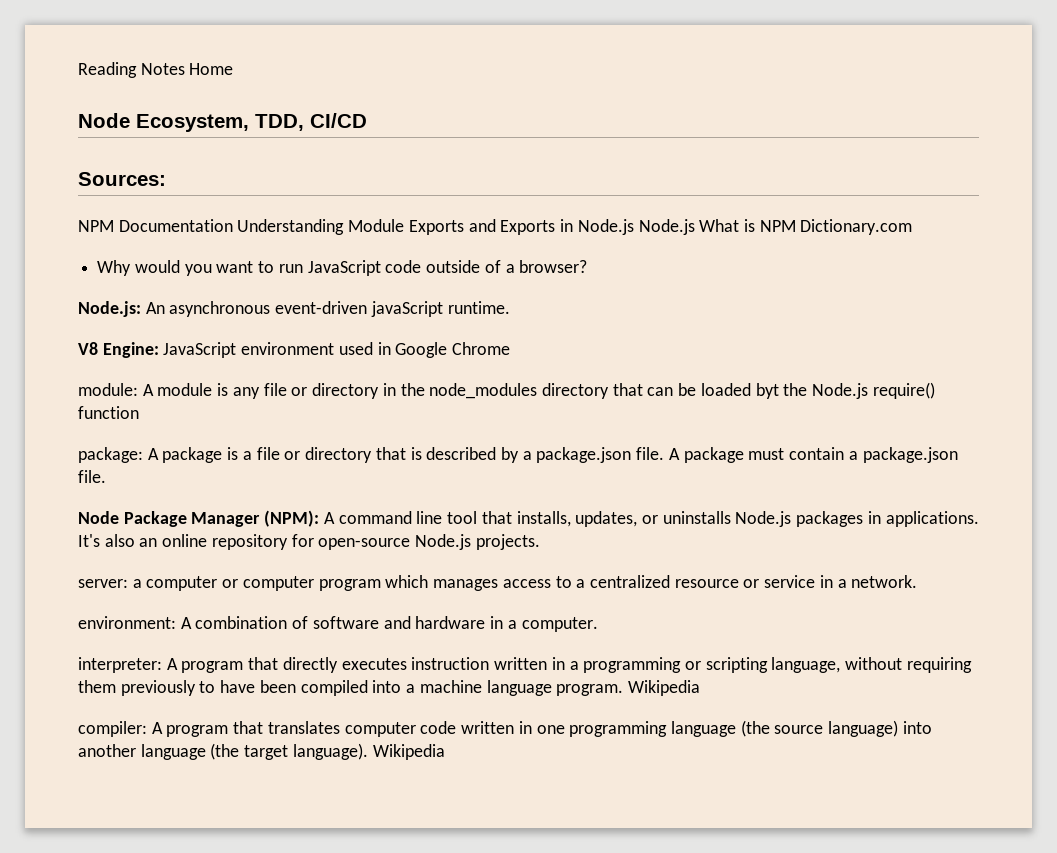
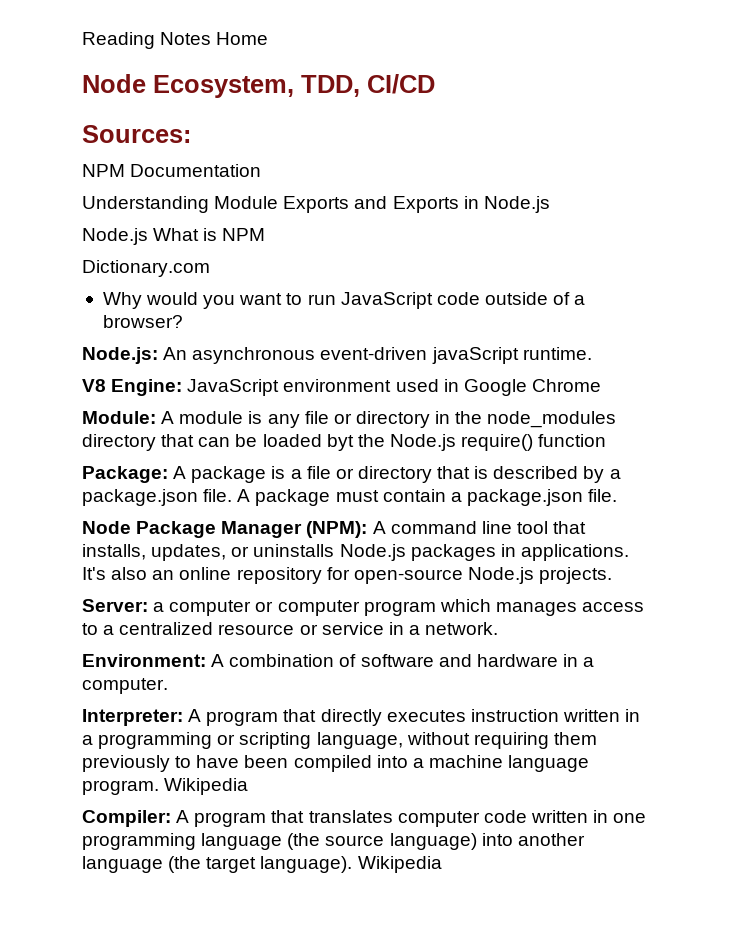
(233, 225) none -> (262, 170) //
(634, 227) none -> (550, 204) //
(796, 226) none -> (266, 234) //
[78,383,138,396] module: -> [82,411,156,424] Module:
[78,447,143,463] package: -> [82,466,168,483] Package:
[78,579,128,588] server: -> [82,599,148,612] Server:
[78,616,176,629] environment: -> [82,654,206,667] Environment:
[78,657,162,673] interpreter: -> [82,709,183,726] Interpreter:
[78,721,147,737] compiler: -> [82,810,171,827] Compiler:

